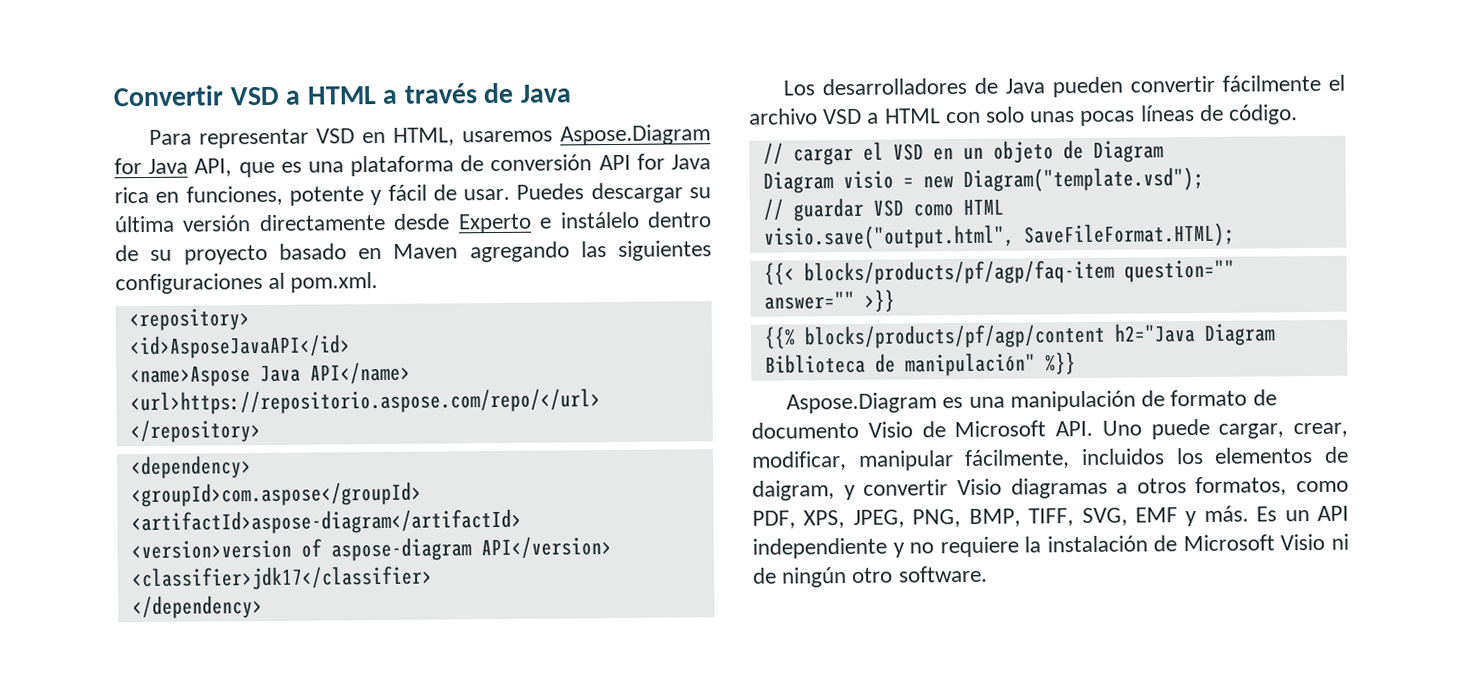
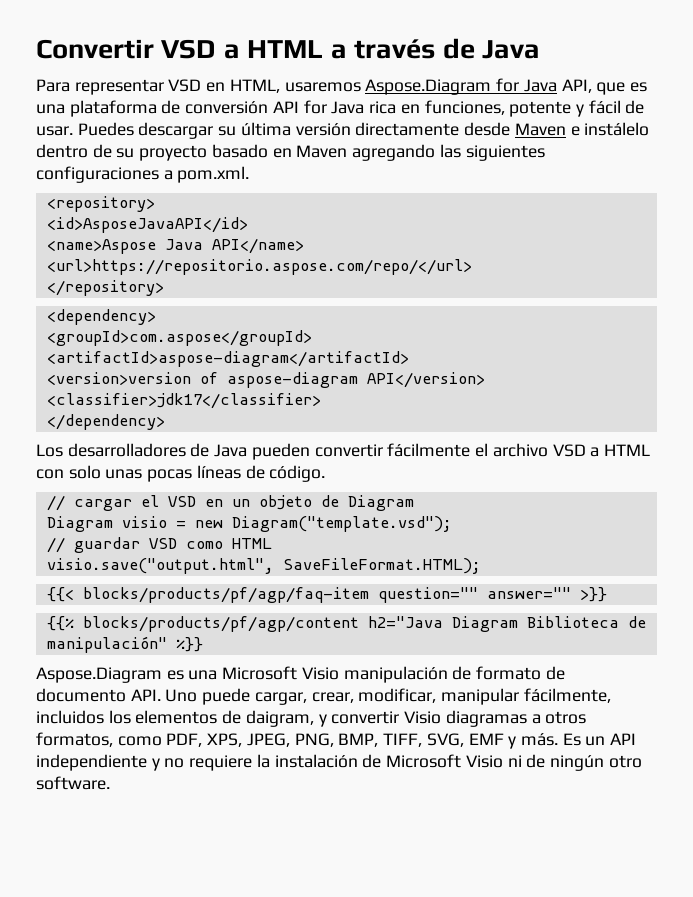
[457,213,532,234] Experto -> [514,123,566,136] Maven
[268,272,286,289] al -> [163,170,173,180] a
(1005, 402) none -> [222,666,339,680] Microsoft Visio
[867,420,1047,438] Visio de Microsoft -> (126, 695) none

